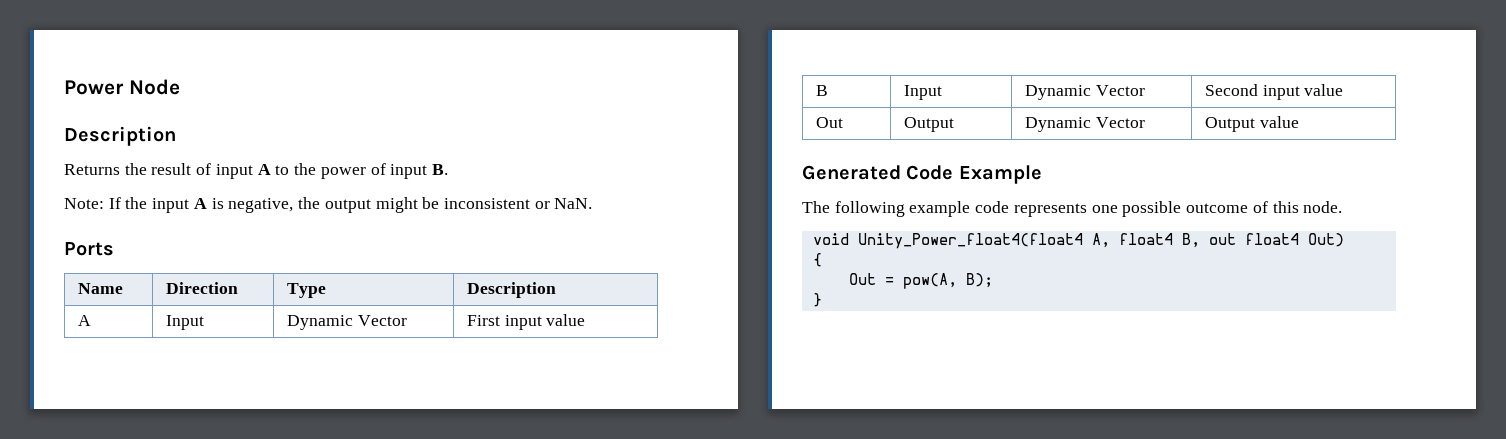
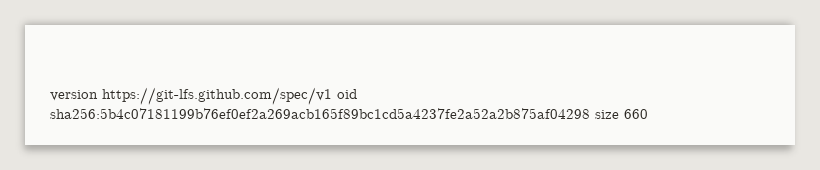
[64,79,180,95] [64,126,176,146] [64,163,448,179] [64,197,593,213] [64,242,114,256] [77,283,123,294] [165,282,238,294] [286,283,326,298] [466,282,556,298] [77,315,91,326] [165,315,204,330] [286,315,407,330] [466,314,586,330] [815,85,828,96] [903,85,942,100] [1024,85,1145,100] [1204,84,1344,100] [815,117,843,128] [903,117,954,132] [1024,117,1145,132] [1204,116,1299,132] [802,165,1042,184] [802,201,1343,217] [812,233,1344,249] [812,253,822,267] [848,273,993,289] [812,293,822,307] Power Node // Description // Returns the result of input A to the power of input B. // Note: If the input A is negative, the output might be inconsistent or NaN. // Ports // Name | Direction | Type | Description // A | Input | Dynamic Vector | First input value // B | Input | Dynamic Vector | Second input value // Out | Output | Dynamic Vector | Output value // Generated Code Example // The following example code represents one possible outcome of this node. // void Unity_Power_float4(float4 A, float4 B, out float4 Out) // { // Out = pow(A, B); // } -> [50,87,357,105] [50,108,648,119] version https://git-lfs.github.com/spec/v1 oid sha256:5b4c07181199b76ef0ef2a269acb165f89bc1cd5a4237fe2a52a2b875af04298 size 660

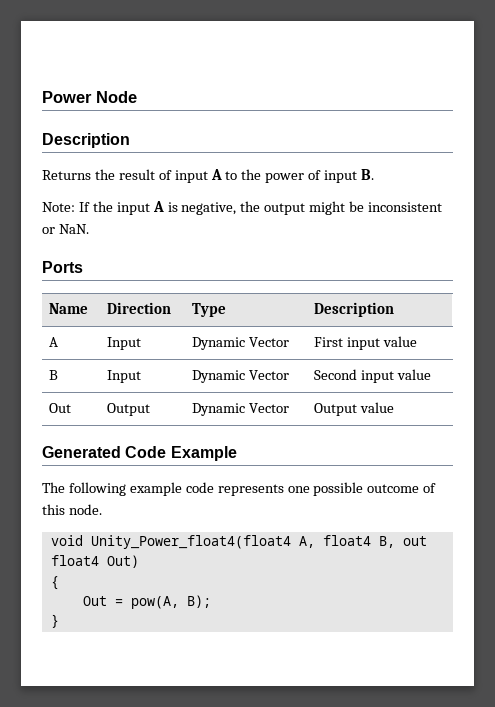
[50,87,357,105] [50,108,648,119] version https://git-lfs.github.com/spec/v1 oid sha256:5b4c07181199b76ef0ef2a269acb165f89bc1cd5a4237fe2a52a2b875af04298 size 660 -> [42,91,137,103] [42,133,130,148] [42,169,375,183] [42,201,443,215] [42,224,89,234] [42,261,83,273] [49,303,89,314] [107,302,172,314] [192,303,227,317] [314,302,395,317] [49,337,59,347] [107,337,142,350] [192,337,290,350] [314,336,418,350] [49,370,59,380] [107,370,142,383] [192,370,290,383] [314,369,432,383] [49,403,72,413] [107,403,151,416] [192,403,290,416] [314,402,395,416] [42,446,237,461] [42,482,437,496] [42,504,102,515] [50,535,427,549] [50,555,139,568] [50,576,59,590] [82,595,211,609] [50,614,59,628] Power Node // Description // Returns the result of input A to the power of input B. // Note: If the input A is negative, the output might be inconsistent or NaN. // Ports // Name | Direction | Type | Description // A | Input | Dynamic Vector | First input value // B | Input | Dynamic Vector | Second input value // Out | Output | Dynamic Vector | Output value // Generated Code Example // The following example code represents one possible outcome of this node. // void Unity_Power_float4(float4 A, float4 B, out float4 Out) // { // Out = pow(A, B); // }

